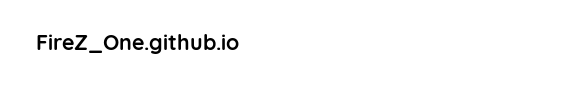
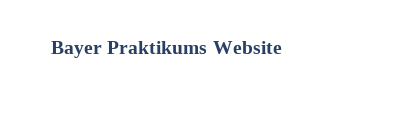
[36,34,239,54] FireZ_One.github.io -> [51,41,282,58] Bayer Praktikums Website

